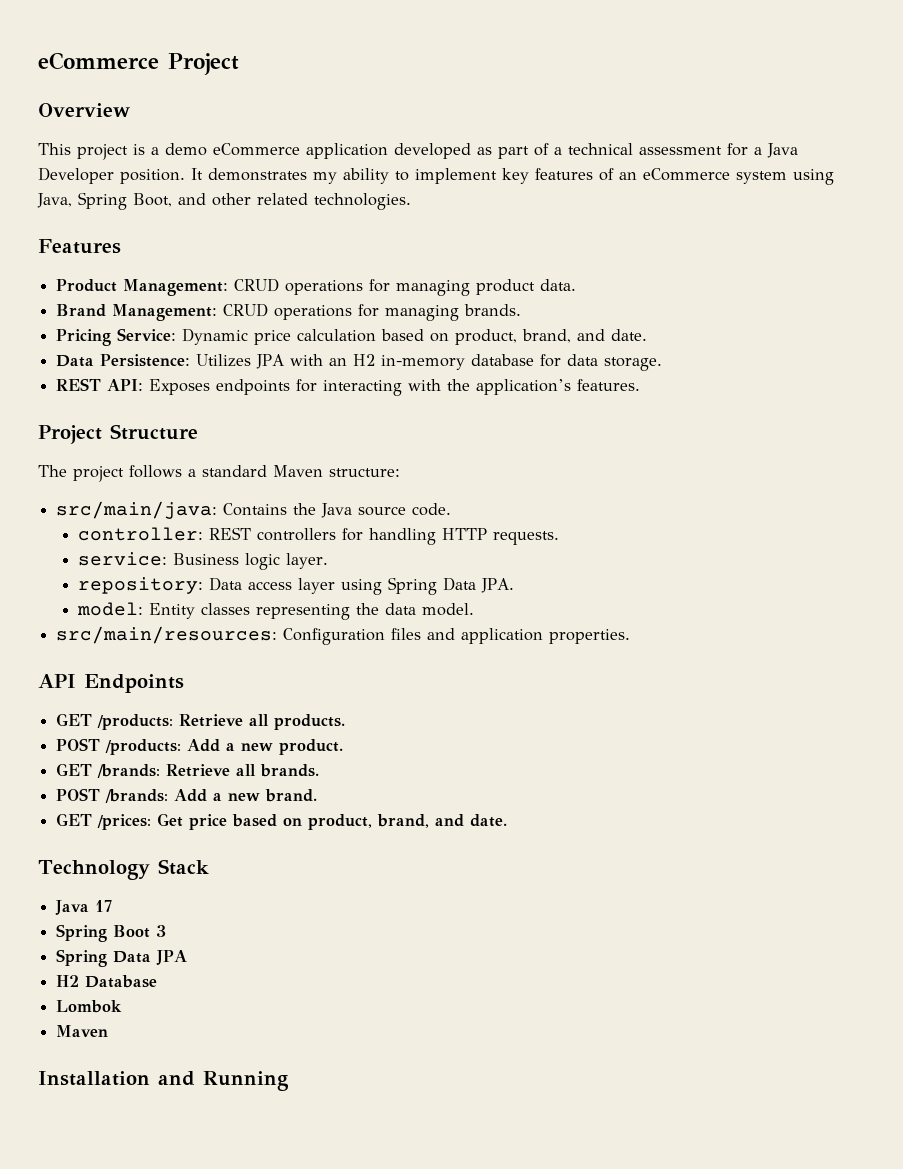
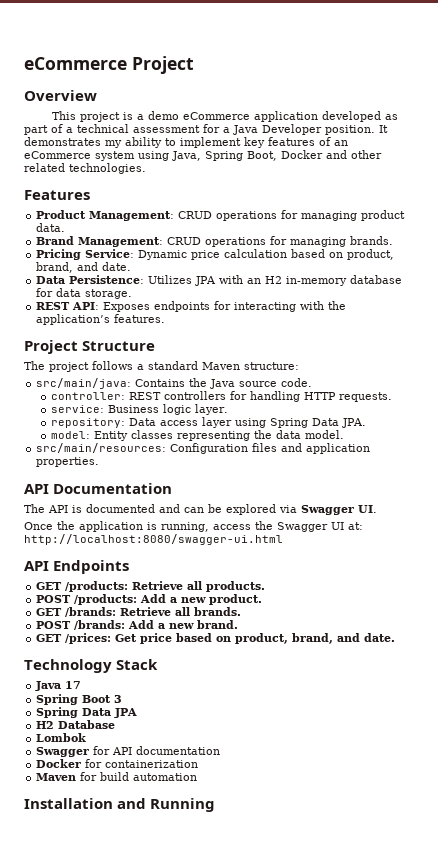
(172, 200) none -> [281,150,323,159] Docker
(631, 636) none -> [24,483,173,494] [24,504,377,515] [24,521,363,532] [24,534,283,545] // API Documentation // The API is documented and can be explored via Swagger UI. // Once the application is running, access the Swagger UI at: http://localhost:8080/swagger-ui.html
[56,1025,109,1037] Maven -> [36,746,221,757] [36,759,199,768] [36,772,198,781] Swagger for API documentation // Docker for containerization // Maven for build automation

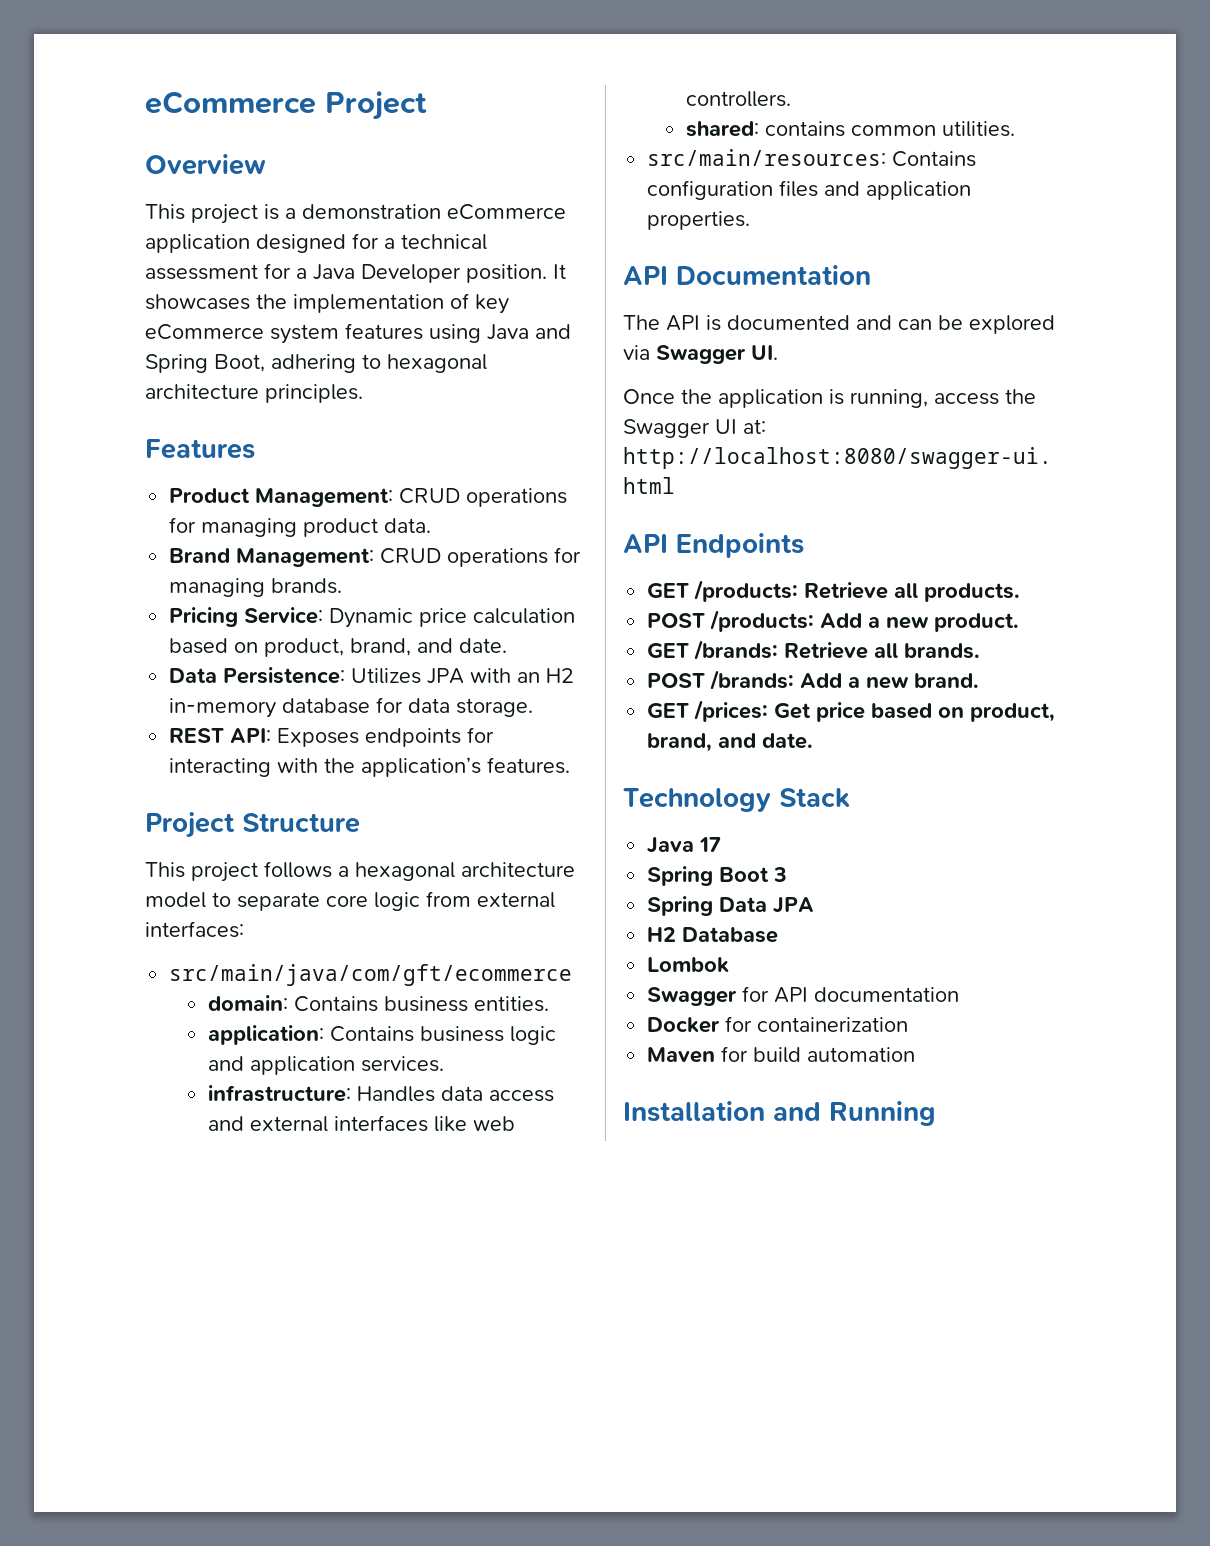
[148,111,180,120] demo -> [302,204,441,220] demonstration
[322,111,399,122] [24,124,63,135] developed as part of -> [256,233,379,253] designed for
[24,137,348,148] [24,150,382,161] [24,163,146,174] demonstrates my ability to implement key features of an eCommerce system using Java, Spring Boot, Docker and other related technologies. -> [145,293,509,314] [145,323,571,344] [145,354,487,373] [145,384,363,403] showcases the implementation of key eCommerce system features using Java and Spring Boot, adhering to hexagonal architecture principles.
[24,361,45,370] The -> [145,862,185,878] This
[148,361,299,370] [36,378,313,389] [51,391,393,402] [51,404,229,415] [51,417,367,428] [51,430,345,441] standard Maven structure: // src/main/java: Contains the Java source code. // controller: REST controllers for handling HTTP requests. // service: Business logic layer. // repository: Data access layer using Spring Data JPA. // model: Entity classes representing the data model. -> [355,862,575,881] [145,891,555,911] [145,921,244,938] [169,964,573,986] [207,995,549,1012] [207,1025,556,1045] [207,1056,444,1075] [207,1085,554,1102] [207,1115,515,1132] [685,91,791,107] [685,121,1015,137] hexagonal architecture model to separate core logic from external interfaces: // src/main/java/com/gft/ecommerce // domain: Contains business entities. // application: Contains business logic and application services. // infrastructure: Handles data access and external interfaces like web controllers. // shared: contains common utilities.
[170,443,249,454] Configuration -> [892,151,977,167] [647,180,774,200] Contains configuration

